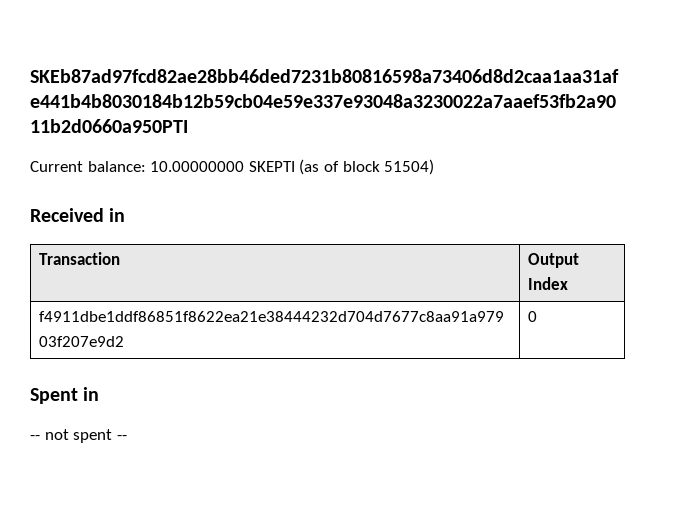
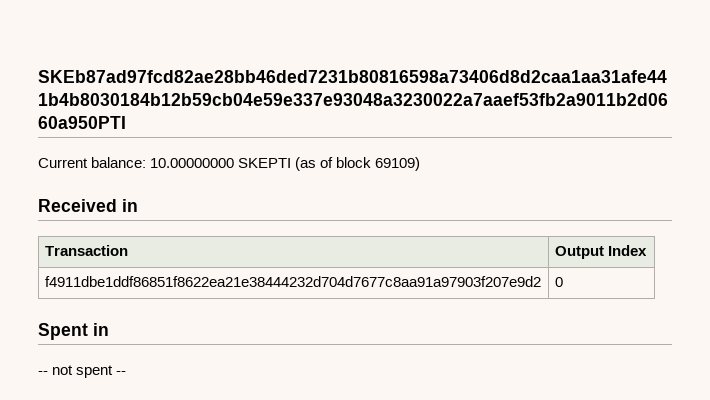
[384,159,435,175] 51504) -> [375,157,421,171] 69109)

